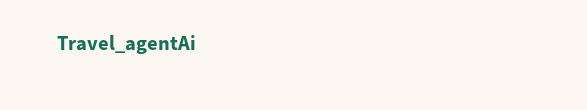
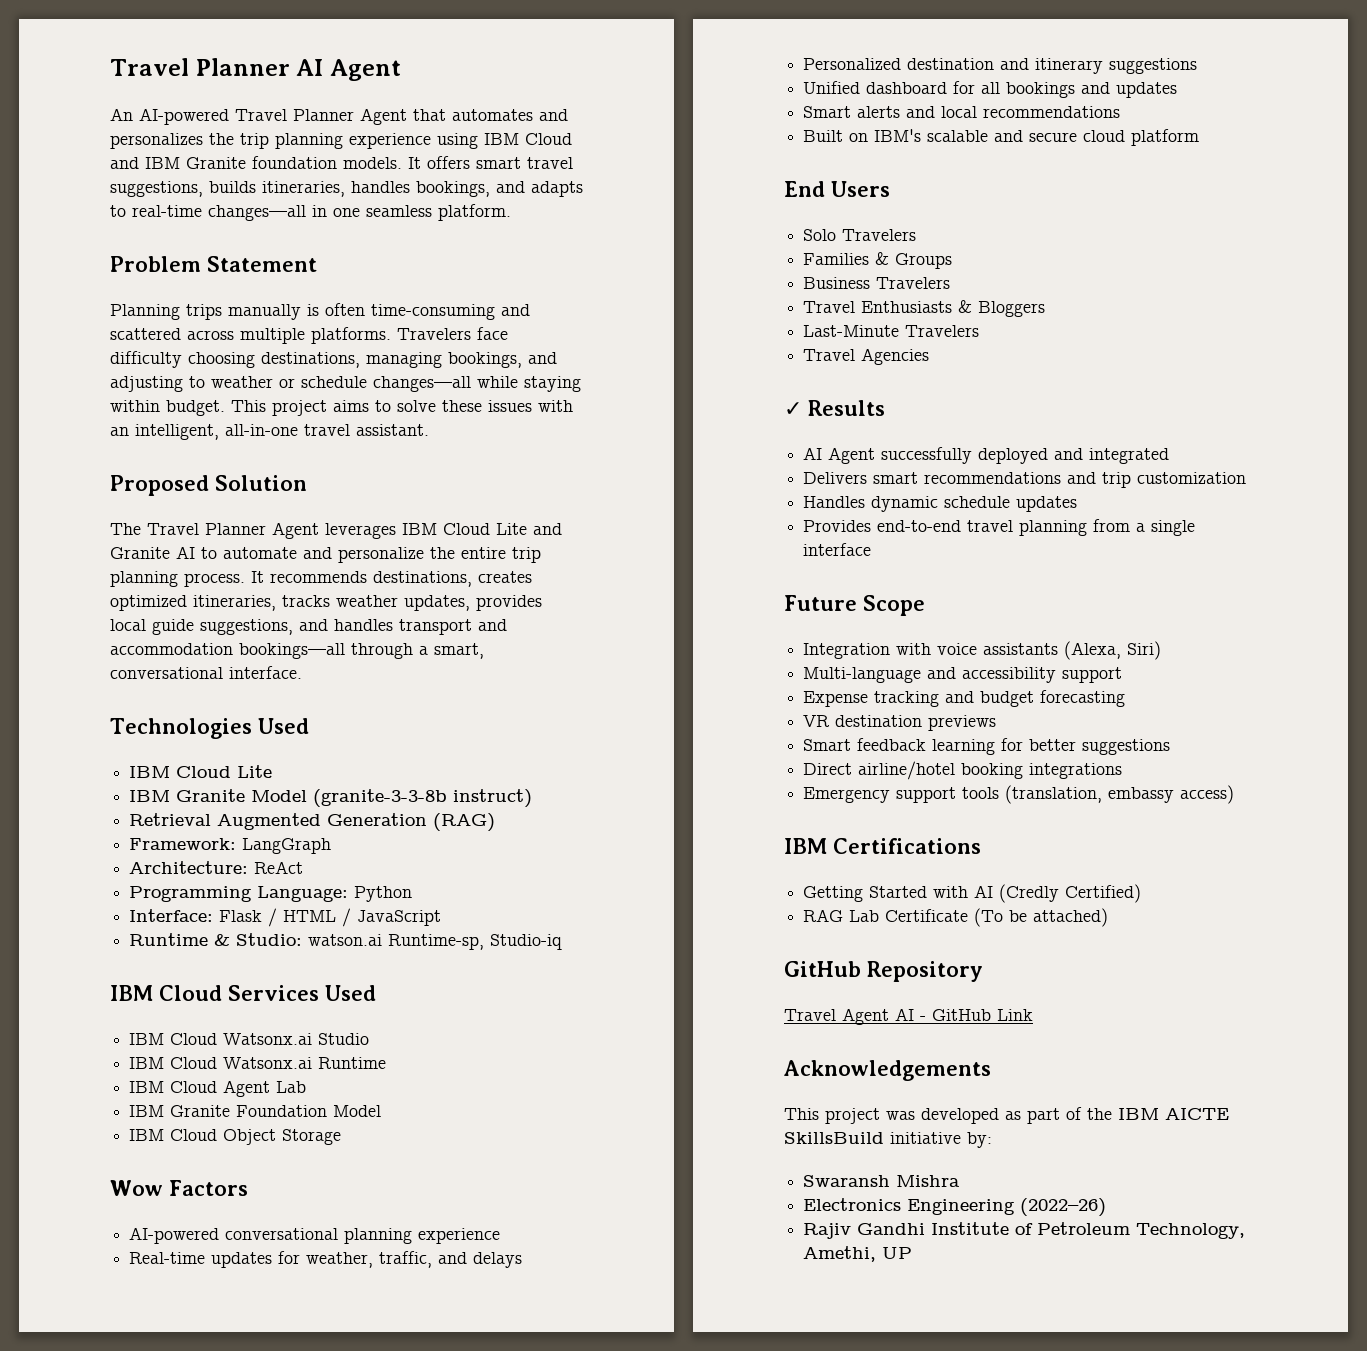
[57,35,196,54] Travel_agentAi -> [110,58,401,81] [110,108,568,125] [110,133,572,149] [110,156,573,169] [110,181,583,197] [110,204,511,221] [110,256,317,272] [110,303,530,320] [110,327,508,344] [110,351,557,368] [110,376,581,392] [110,400,573,416] [110,424,429,440] [110,475,307,496] [110,522,562,539] [110,546,541,563] [110,571,532,587] [110,595,542,611] [110,619,507,635] [110,643,484,659] [110,666,302,679] [110,718,309,739] [129,765,273,778] [129,789,533,808] [129,813,496,832] [129,838,332,854] [129,861,304,874] [129,886,413,902] [129,908,442,927] [129,933,563,950] [110,985,376,1001] [129,1033,370,1045] [129,1057,387,1069] [129,1080,307,1097] [129,1105,382,1117] [129,1129,342,1145] [110,1180,248,1196] [129,1227,501,1244] [129,1251,523,1268] [803,58,1198,74] [803,81,1178,98] [803,106,1121,118] [803,129,1200,146] [784,181,890,197] [803,229,917,241] [803,252,953,269] [803,277,951,289] [803,300,1046,317] [803,325,980,337] [803,348,930,365] [784,400,885,416] [803,447,1170,464] [803,472,1247,488] [803,496,1078,512] [803,519,1196,536] [803,543,872,556] [784,595,925,616] [803,641,1162,660] [803,667,1123,683] [803,690,1126,707] [803,715,997,731] [803,738,1171,755] [803,761,1123,780] [803,785,1235,804] [784,838,981,854] [803,884,1142,903] [803,908,1109,927] [784,961,983,982] [784,1008,1033,1025] [784,1060,991,1081] [784,1107,1229,1124] [784,1132,992,1148] [803,1175,961,1187] [803,1198,1107,1217] [803,1222,1246,1239] [803,1246,913,1262] Travel Planner AI Agent // An AI-powered Travel Planner Agent that automates and personalizes the trip planning experience using IBM Cloud and IBM Granite foundation models. It offers smart travel suggestions, builds itineraries, handles bookings, and adapts to real-time changes—all in one seamless platform. // Problem Statement // Planning trips manually is often time-consuming and scattered across multiple platforms. Travelers face difficulty choosing destinations, managing bookings, and adjusting to weather or schedule changes—all while staying within budget. This project aims to solve these issues with an intelligent, all-in-one travel assistant. // Proposed Solution // The Travel Planner Agent leverages IBM Cloud Lite and Granite AI to automate and personalize the entire trip planning process. It recommends destinations, creates optimized itineraries, tracks weather updates, provides local guide suggestions, and handles transport and accommodation bookings—all through a smart, conversational interface. // Technologies Used // IBM Cloud Lite // IBM Granite Model (granite-3-3-8b instruct) // Retrieval Augmented Generation (RAG) // Framework: LangGraph // Architecture: ReAct // Programming Language: Python // Interface: Flask / HTML / JavaScript // Runtime & Studio: watson.ai Runtime-sp, Studio-iq // IBM Cloud Services Used // IBM Cloud Watsonx.ai Studio // IBM Cloud Watsonx.ai Runtime // IBM Cloud Agent Lab // IBM Granite Foundation Model // IBM Cloud Object Storage // Wow Factors // AI-powered conversational planning experience // Real-time updates for weather, traffic, and delays // Personalized destination and itinerary suggestions // Unified dashboard for all bookings and updates // Smart alerts and local recommendations // Built on IBM's scalable and secure cloud platform // End Users // Solo Travelers // Families & Groups // Business Travelers // Travel Enthusiasts & Bloggers // Last-Minute Travelers // Travel Agencies // ✓ Results // AI Agent successfully deployed and integrated // Delivers smart recommendations and trip customization // Handles dynamic schedule updates // Provides end-to-end travel planning from a single interface // Future Scope // Integration with voice assistants (Alexa, Siri) // Multi-language and accessibility support // Expense tracking and budget forecasting // VR destination previews // Smart feedback learning for better suggestions // Direct airline/hotel booking integrations // Emergency support tools (translation, embassy access) // IBM Certifications // Getting Started with AI (Credly Certified) // RAG Lab Certificate (To be attached) // GitHub Repository // Travel Agent AI - GitHub Link // Acknowledgements // This project was developed as part of the IBM AICTE SkillsBuild initiative by: // Swaransh Mishra // Electronics Engineering (2022–26) // Rajiv Gandhi Institute of Petroleum Technology, Amethi, UP

